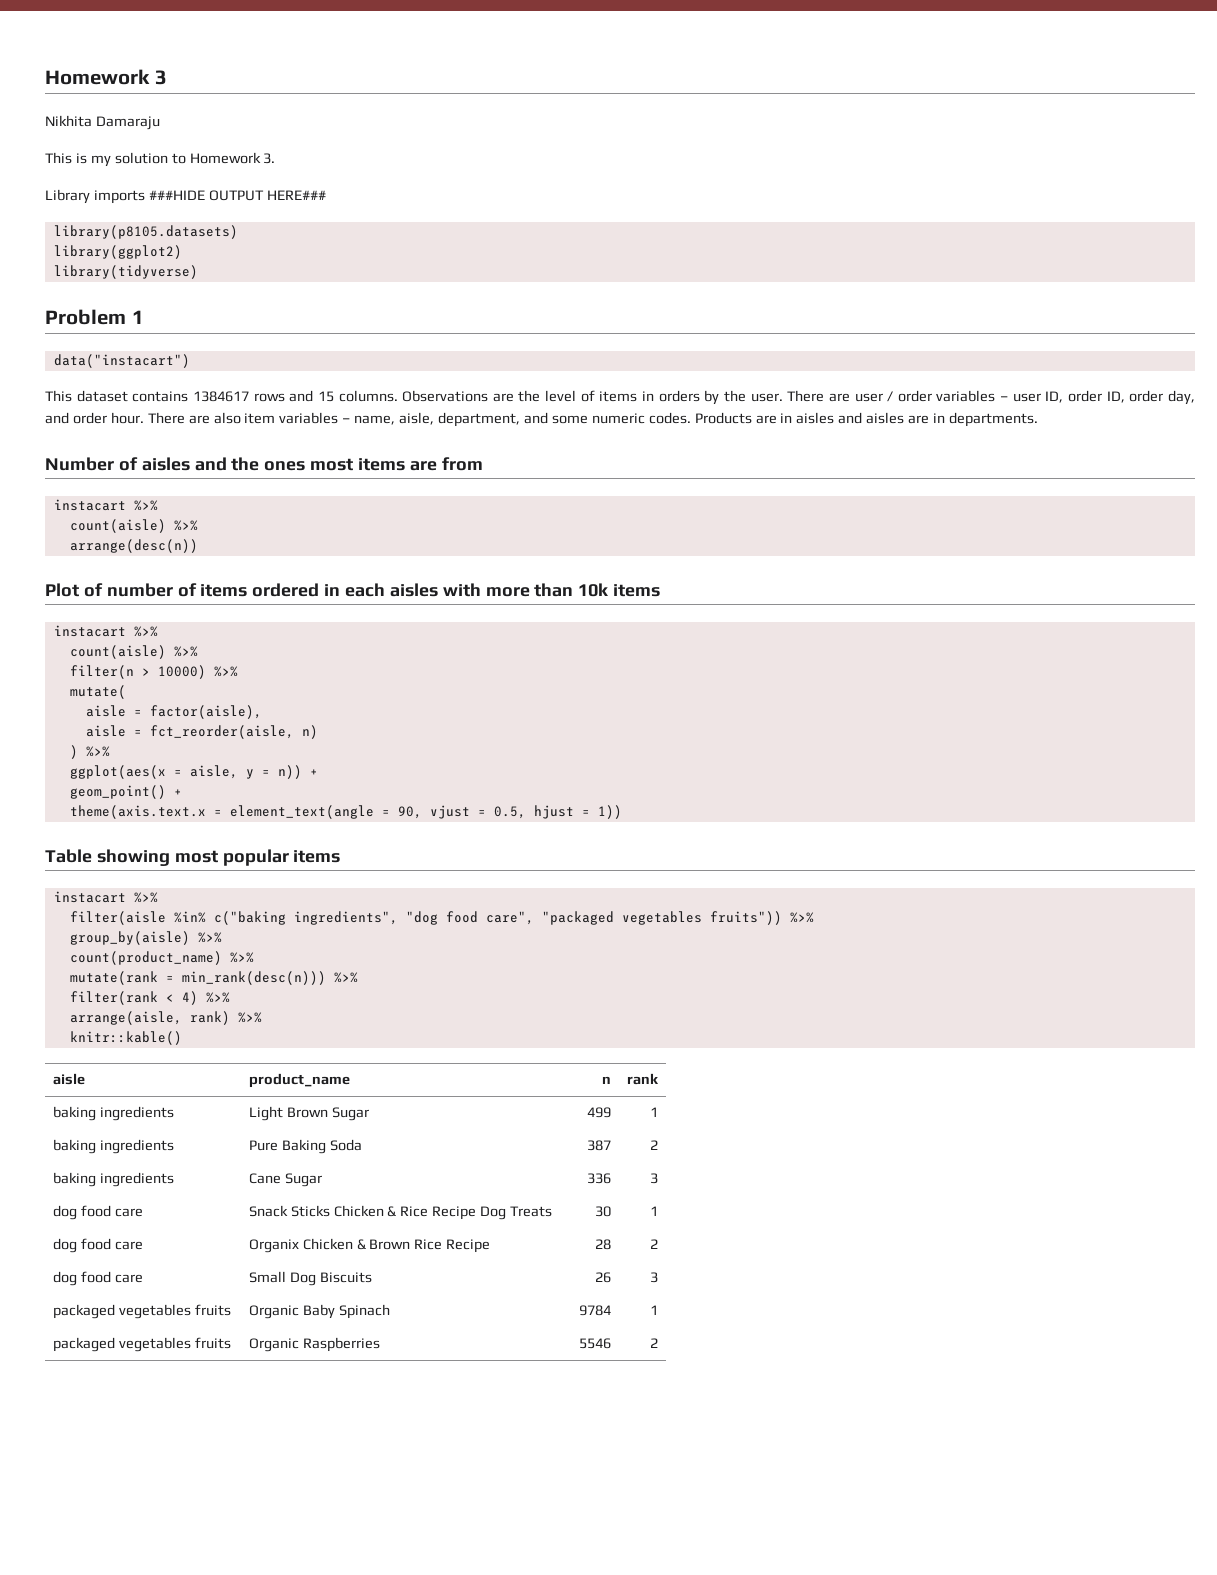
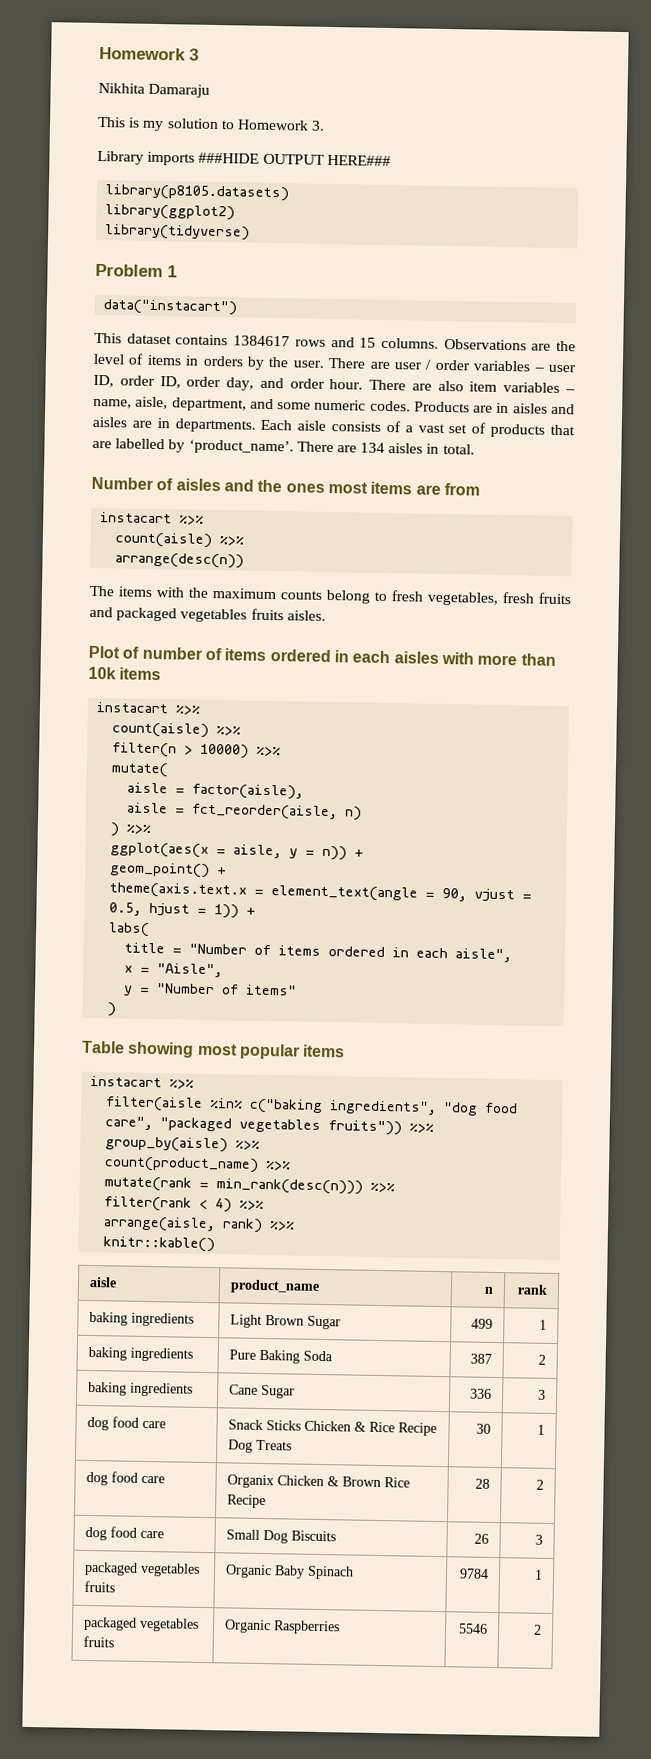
(1038, 419) none -> [260,419,576,438] [92,438,475,455] Each aisle consists of a vast set of products that are labelled by ‘product_name’. There are 134 aisles in total.
(198, 546) none -> [89,585,571,606] [89,606,326,623] // The items with the maximum counts belong to fresh vegetables, fresh fruits and packaged vegetables fruits aisles.
(622, 812) none -> [246,907,257,915] [108,922,151,937] [124,942,513,963] [124,963,224,978] [123,983,298,996] [107,1002,117,1017] + // labs( // title = "Number of items ordered in each aisle", // x = "Aisle", // y = "Number of items" // )

